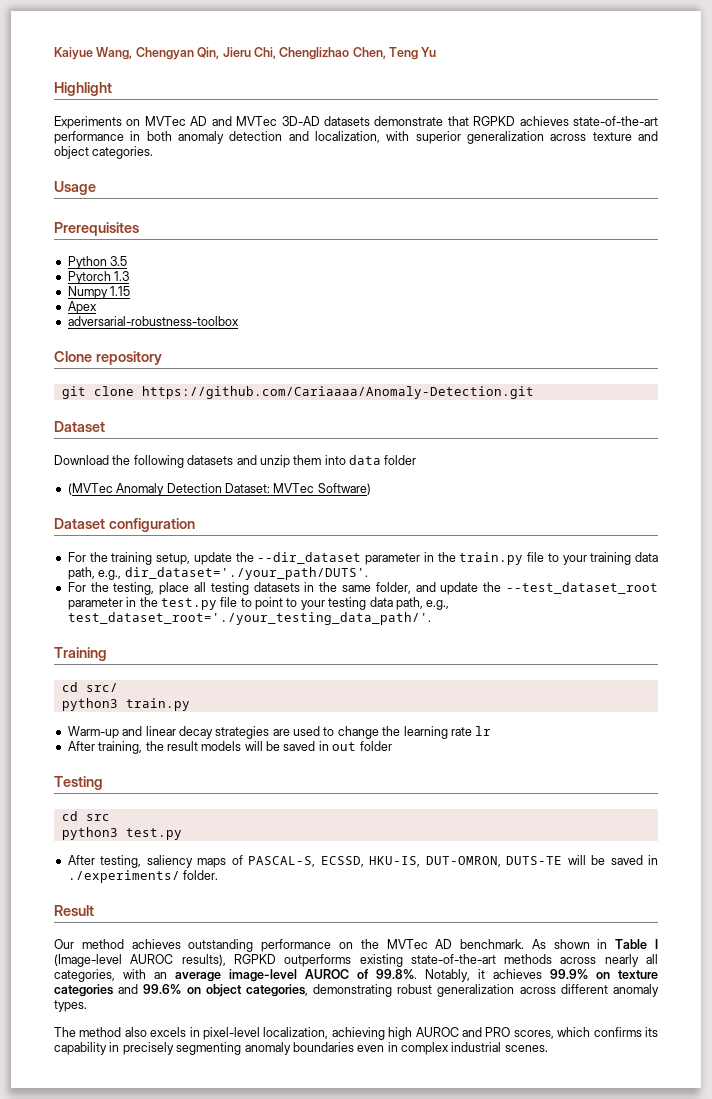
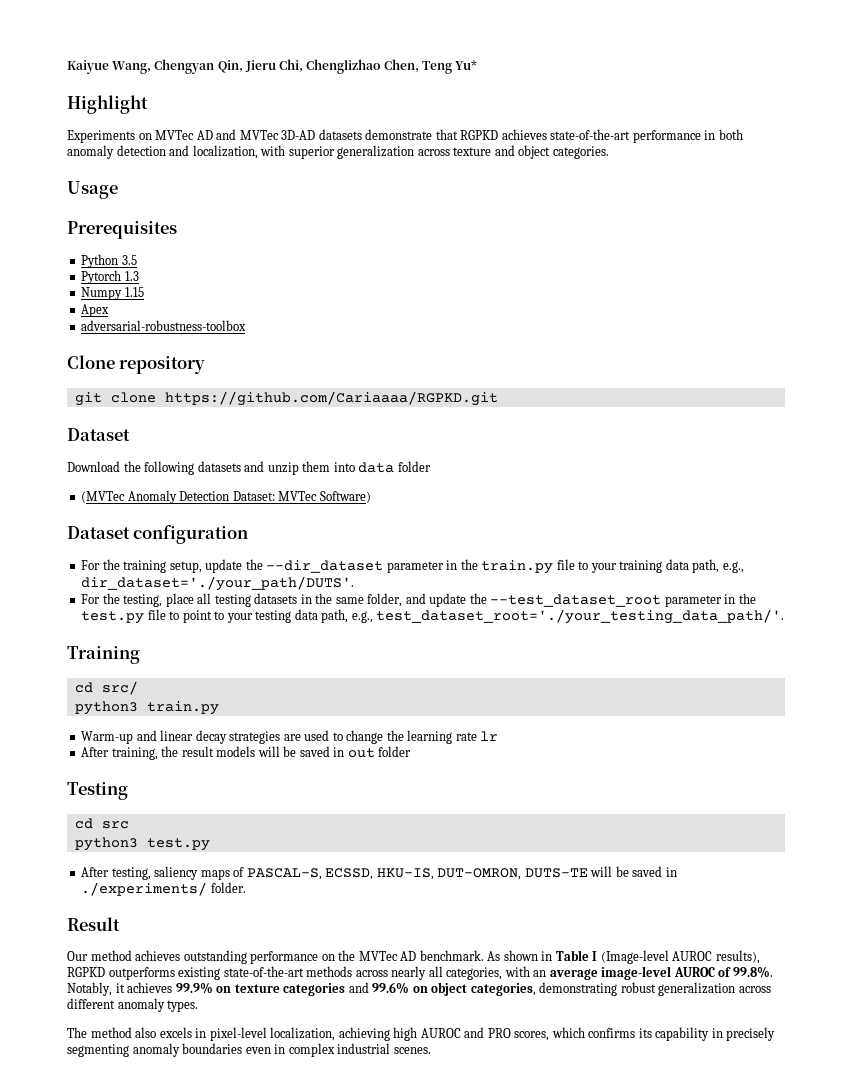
[421,47,437,57] Yu -> [455,60,478,70] Yu*
[141,386,534,399] https://github.com/Cariaaaa/Anomaly-Detection.git -> [164,391,498,406] https://github.com/Cariaaaa/RGPKD.git

